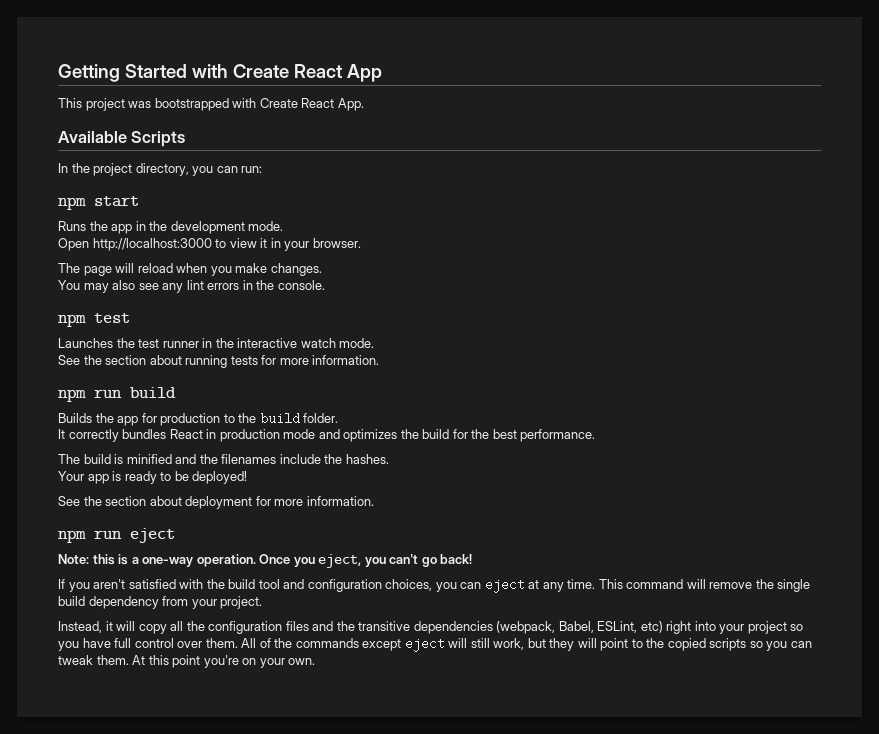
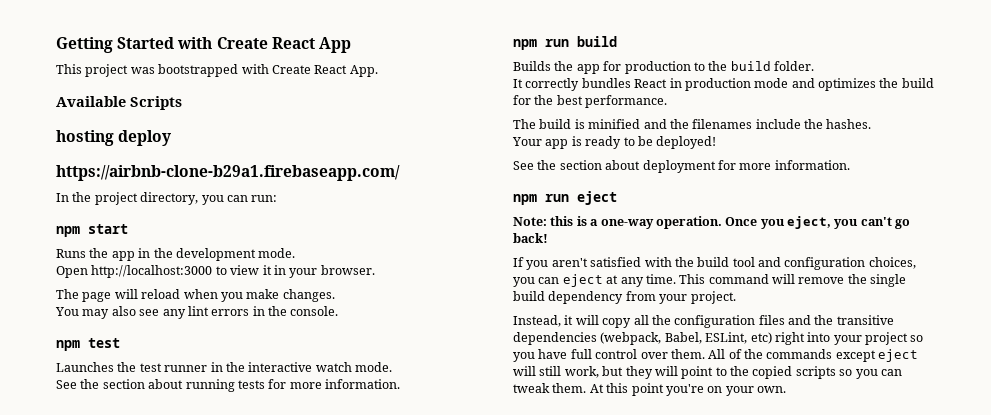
(186, 139) none -> [56,130,172,146] [56,165,400,181] // hosting deploy // https://airbnb-clone-b29a1.firebaseapp.com/

